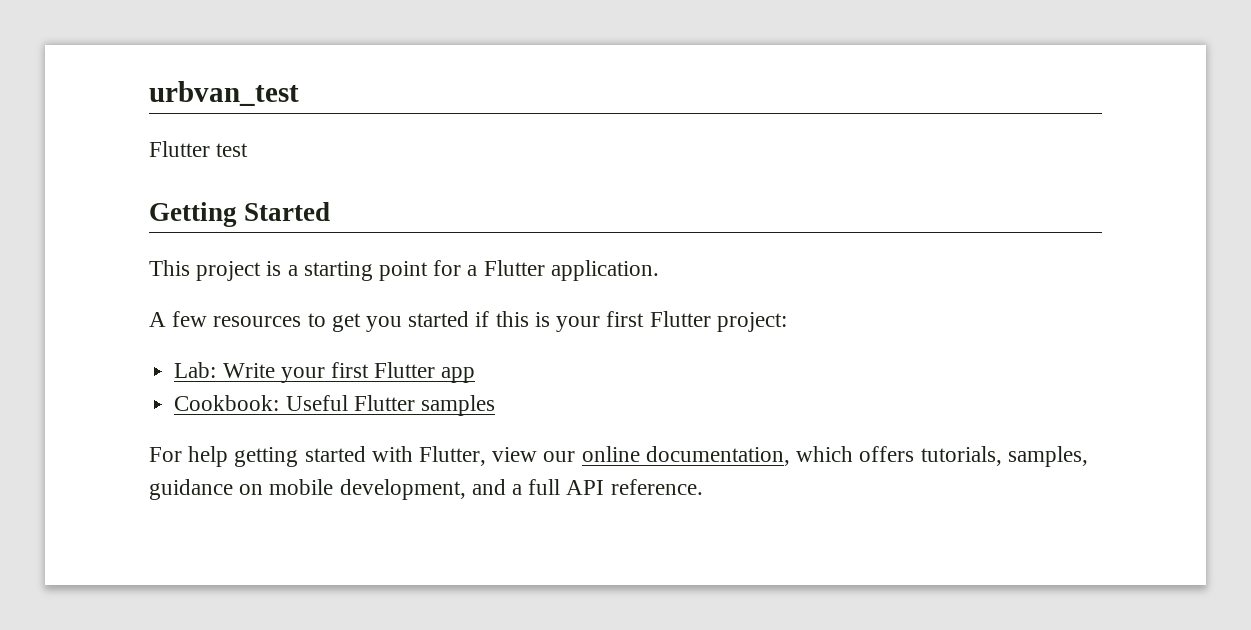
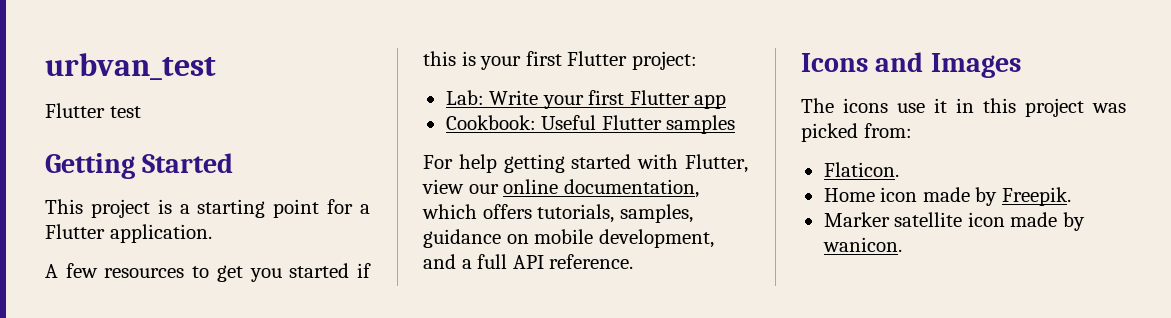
(703, 487) none -> [801,52,1021,78] [801,98,1126,117] [801,123,912,142] [823,162,899,177] [823,187,1071,206] [823,212,1085,231] [822,237,902,252] // Icons and Images // The icons use it in this project was picked from: // Flaticon. // Home icon made by Freepik. // Marker satellite icon made by wanicon.

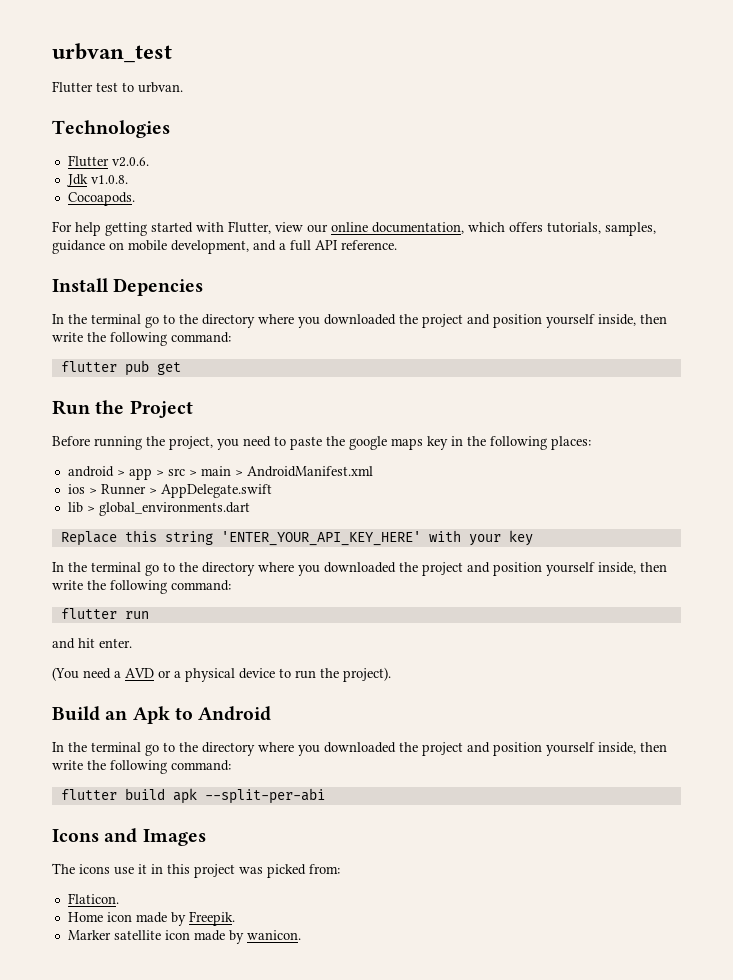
[45,153,234,179] [45,199,370,218] [45,224,212,243] [45,263,372,282] [423,51,697,70] [445,90,727,109] [445,115,736,134] // Getting Started // This project is a starting point for a Flutter application. // A few resources to get you started if this is your first Flutter project: // Lab: Write your first Flutter app // Cookbook: Useful Flutter samples -> [122,82,183,93] [52,120,170,138] [67,155,149,167] [66,174,128,187] [67,192,135,206] to urbvan. // Technologies // Flutter v2.0.6. // Jdk v1.0.8. // Cocoapods.
(634, 261) none -> [52,278,204,296] [52,314,667,328] [52,332,231,346] [60,360,181,376] [52,400,193,418] [52,436,591,450] [67,466,373,480] [67,484,272,498] [67,502,250,516] [60,530,533,546] [52,562,667,576] [52,580,231,594] [60,608,149,619] [52,638,132,649] [52,667,391,682] [52,706,272,724] [52,742,667,756] [52,760,231,774] [60,788,325,804] // Install Depencies // In the terminal go to the directory where you downloaded the project and position yourself inside, then write the following command: // flutter pub get // Run the Project // Before running the project, you need to paste the google maps key in the following places: // android > app > src > main > AndroidManifest.xml // ios > Runner > AppDelegate.swift // lib > global_environments.dart // Replace this string 'ENTER_YOUR_API_KEY_HERE' with your key // In the terminal go to the directory where you downloaded the project and position yourself inside, then write the following command: // flutter run // and hit enter. // (You need a AVD or a physical device to run the project). // Build an Apk to Android // In the terminal go to the directory where you downloaded the project and position yourself inside, then write the following command: // flutter build apk --split-per-abi

